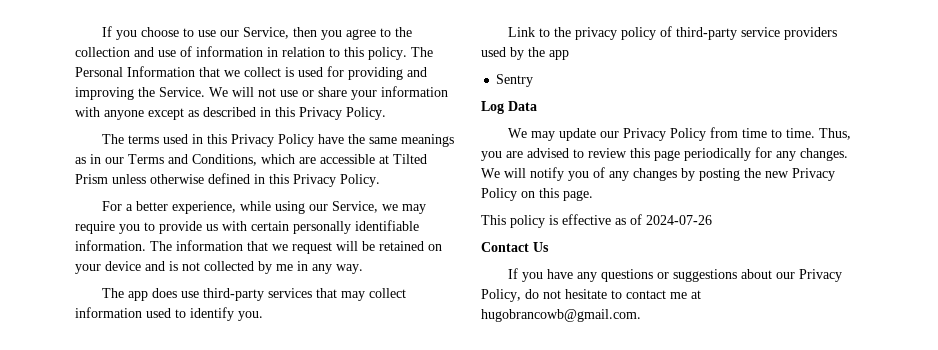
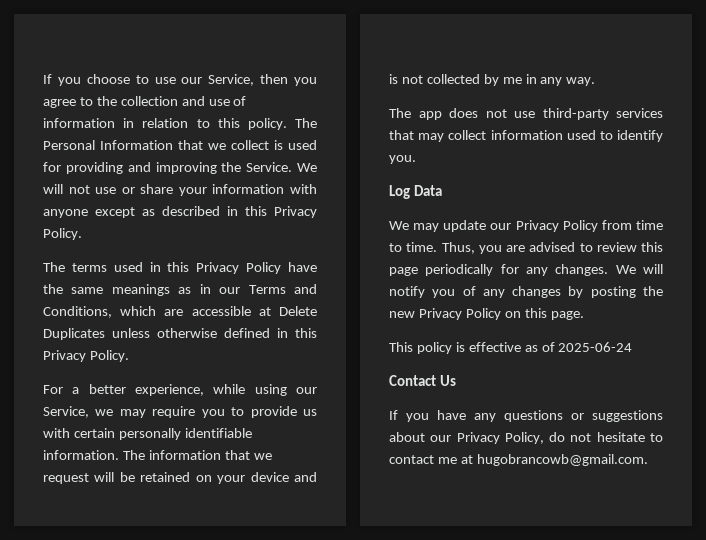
[393,154,427,164] [75,174,108,184] Tilted Prism -> [279,306,317,316] [43,328,105,340] Delete Duplicates
(178, 293) none -> [485,109,507,118] not
[508,26,838,40] [481,47,569,60] [496,74,534,87] // Link to the privacy policy of third-party service providers used by the app // Sentry -> (416, 159) none
[646,215,712,225] 2024-07-26 -> [558,342,633,352] 2025-06-24

